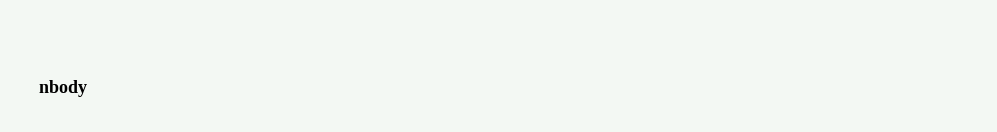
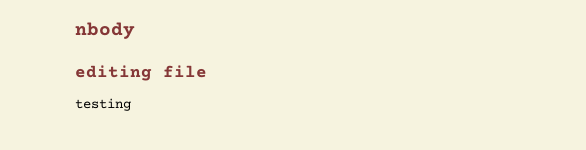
(87, 88) none -> [75,65,207,81] [75,98,131,111] // editing file // testing

